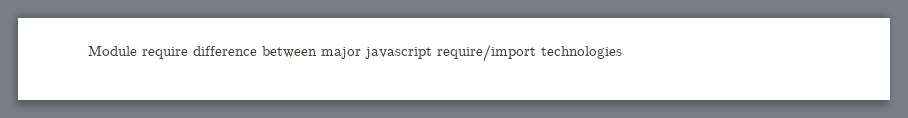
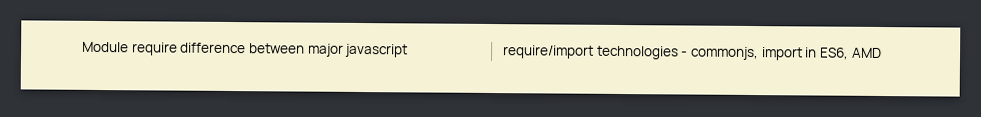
(622, 52) none -> [681,46,882,61] - commonjs, import in ES6, AMD

